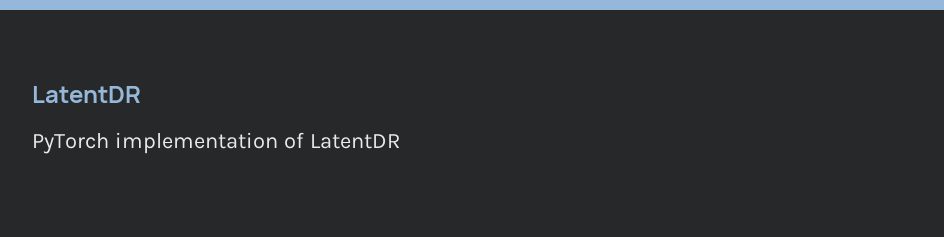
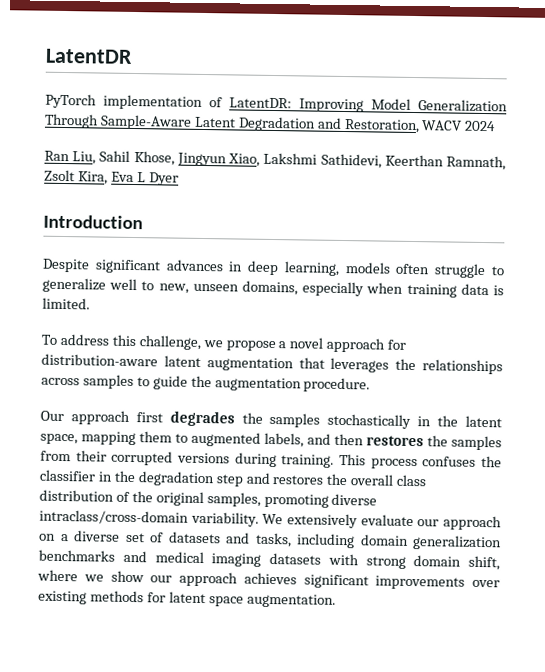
[309,134,400,149] LatentDR -> [229,97,508,113] [44,113,497,134] [44,150,507,171] [44,169,179,186] [43,214,143,230] [42,258,505,279] [42,277,504,298] [42,297,90,310] [41,333,407,353] [41,353,503,375] [41,374,371,393] [40,410,503,430] [40,431,502,451] [40,450,502,470] [39,469,428,487] [39,489,378,508] [39,509,503,531] [39,530,502,551] [38,549,500,571] [37,569,500,590] [38,590,336,608] LatentDR: Improving Model Generalization Through Sample-Aware Latent Degradation and Restoration, WACV 2024 // Ran Liu, Sahil Khose, Jingyun Xiao, Lakshmi Sathidevi, Keerthan Ramnath, Zsolt Kira, Eva L Dyer // Introduction // Despite significant advances in deep learning, models often struggle to generalize well to new, unseen domains, especially when training data is limited. // To address this challenge, we propose a novel approach for distribution-aware latent augmentation that leverages the relationships across samples to guide the augmentation procedure. // Our approach first degrades the samples stochastically in the latent space, mapping them to augmented labels, and then restores the samples from their corrupted versions during training. This process confuses the classifier in the degradation step and restores the overall class distribution of the original samples, promoting diverse intraclass/cross-domain variability. We extensively evaluate our approach on a diverse set of datasets and tasks, including domain generalization benchmarks and medical imaging datasets with strong domain shift, where we show our approach achieves significant improvements over existing methods for latent space augmentation.

